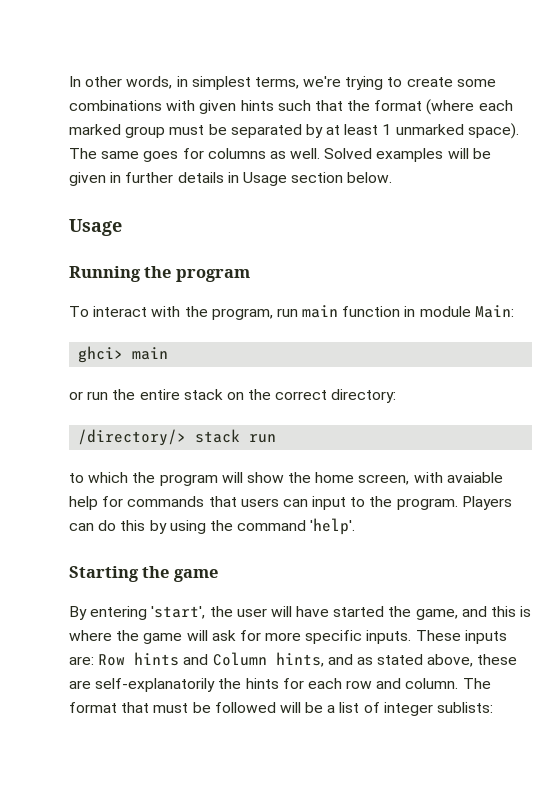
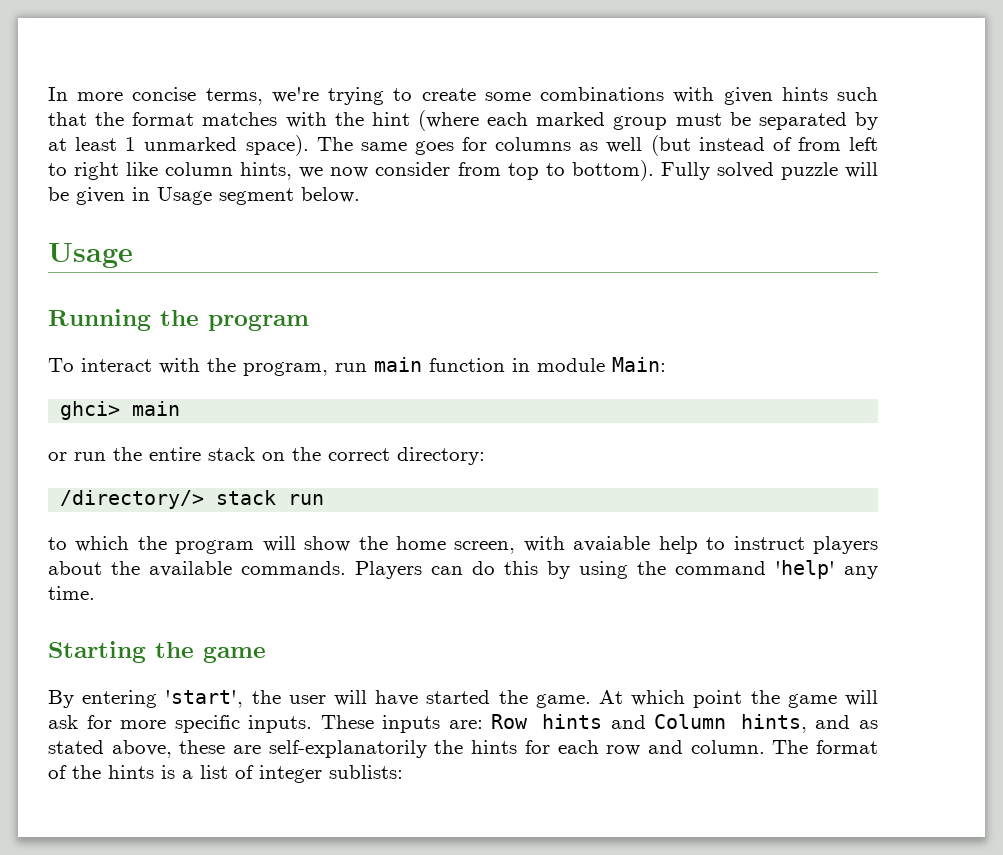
[85,76,251,90] other words, in simplest -> [77,87,197,101] more concise
(423, 105) none -> [202,112,410,128] matches with the hint
[290,148,491,162] [69,172,344,186] well. Solved examples will be given in further details in Usage section -> [606,135,878,156] [48,160,879,181] [48,187,294,205] well (but instead of from left to right like column hints, we now consider from top to bottom). Fully solved puzzle will be given in Usage segment
[102,496,458,510] for commands that users can input to the program. -> [706,536,879,554] [48,561,346,577] to instruct players about the available commands.
[310,518,356,535] 'help'. -> [775,560,878,579] [48,586,95,600] 'help' any time.
[415,606,532,620] [69,630,112,641] game, and this is where -> [535,690,743,708] game. At which point
[121,702,324,713] that must be followed will be -> [48,765,175,779] of the hints is

